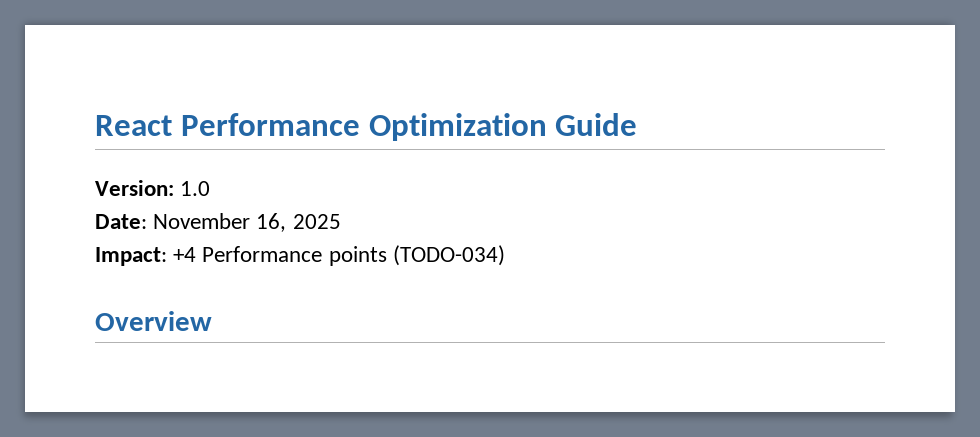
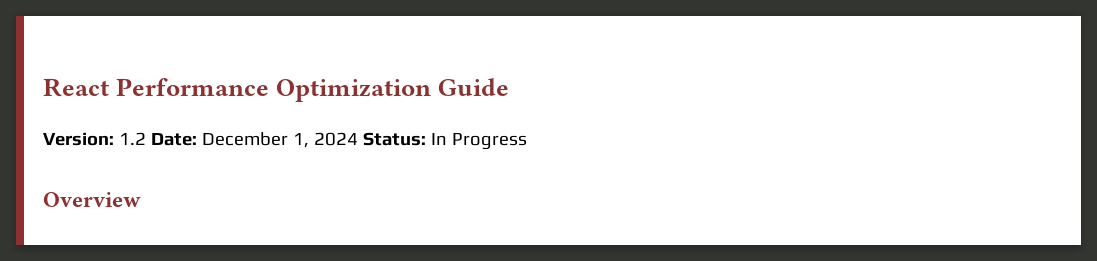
[180,181,211,196] [95,213,341,232] [95,245,505,266] 1.0 // Date: November 16, 2025 // Impact: +4 Performance points (TODO-034) -> [118,132,527,150] 1.2 Date: December 1, 2024 Status: In Progress

